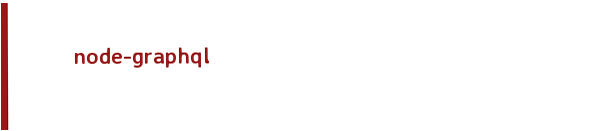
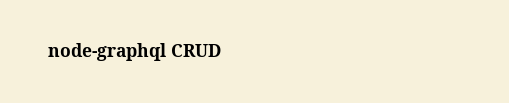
(211, 57) none -> [171,44,221,57] CRUD

